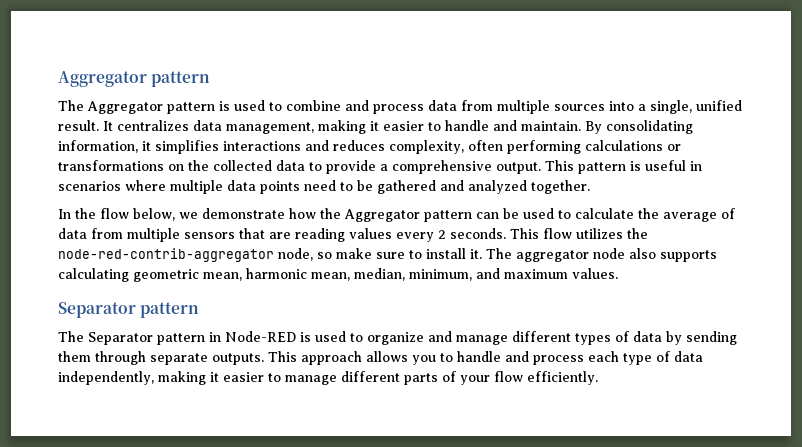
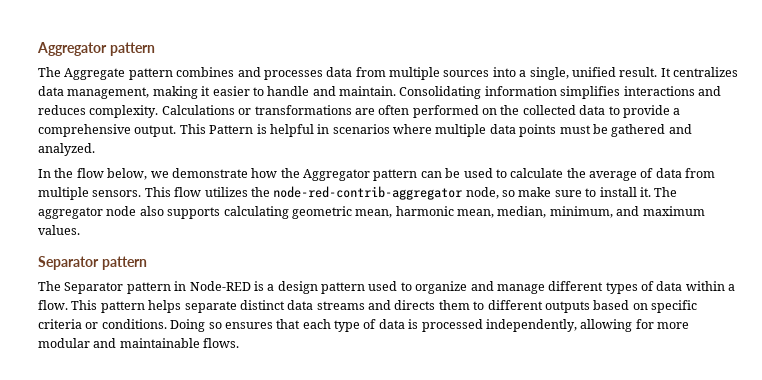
[87,100,424,114] Aggregator pattern is used to combine and process -> [64,67,323,80] Aggregate pattern combines and processes
[585,120,693,134] [58,140,681,154] [58,160,164,171] By consolidating information, it simplifies interactions and reduces complexity, often performing calculations or transformations -> [399,86,721,99] [38,105,479,118] Consolidating information simplifies interactions and reduces complexity. Calculations or transformations are often performed
[578,160,686,174] pattern is useful -> [209,124,314,137] Pattern is helpful
[304,180,353,191] need to -> [559,125,591,134] must
[468,180,590,194] analyzed together. -> [38,143,95,156] analyzed.
[184,228,506,242] sensors that are reading values every 2 seconds. -> [92,190,142,197] sensors.
(311, 337) none -> [267,281,365,294] a design pattern
[666,331,737,345] [58,351,703,365] [58,371,598,385] by sending them through separate outputs. This approach allows you to handle and process each type of data independently, making it easier to manage different parts of your flow efficiently. -> [685,281,736,291] [38,300,697,313] [38,319,689,332] [38,338,240,348] within a flow. This pattern helps separate distinct data streams and directs them to different outputs based on specific criteria or conditions. Doing so ensures that each type of data is processed independently, allowing for more modular and maintainable flows.

